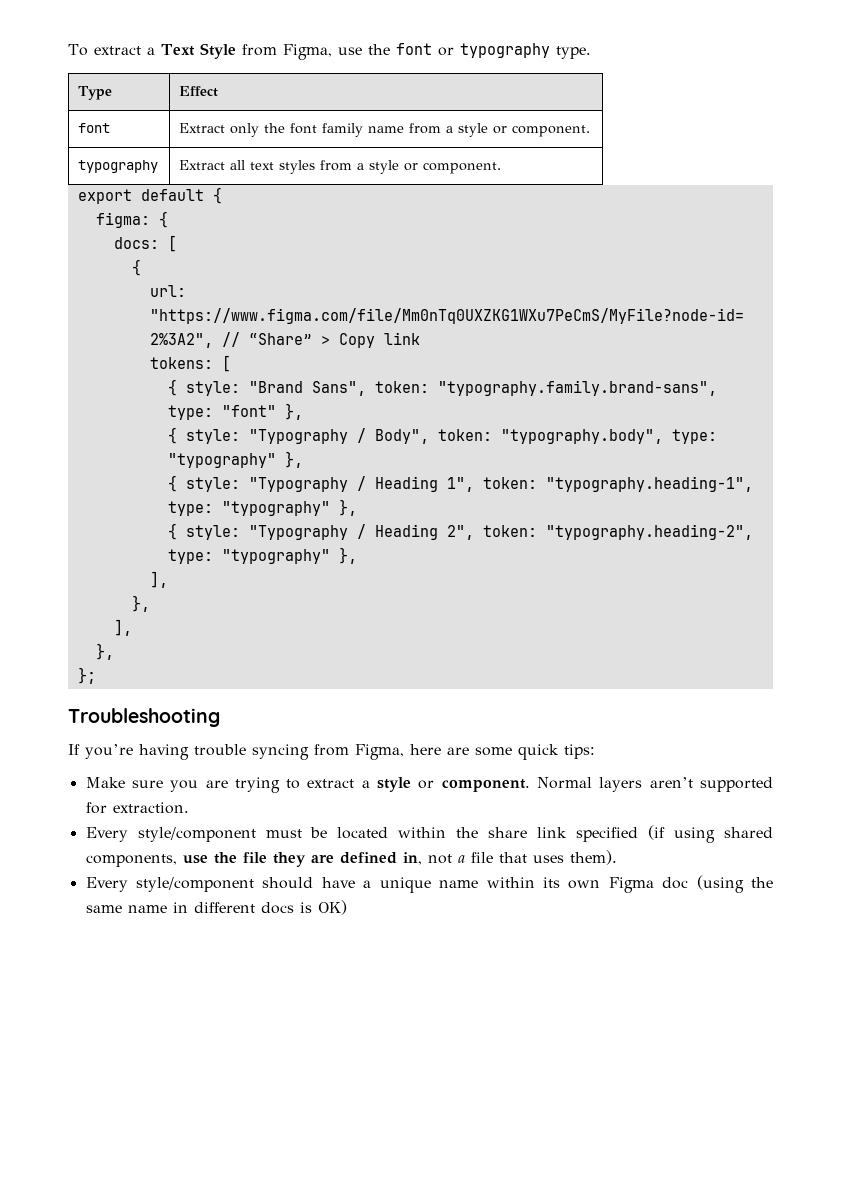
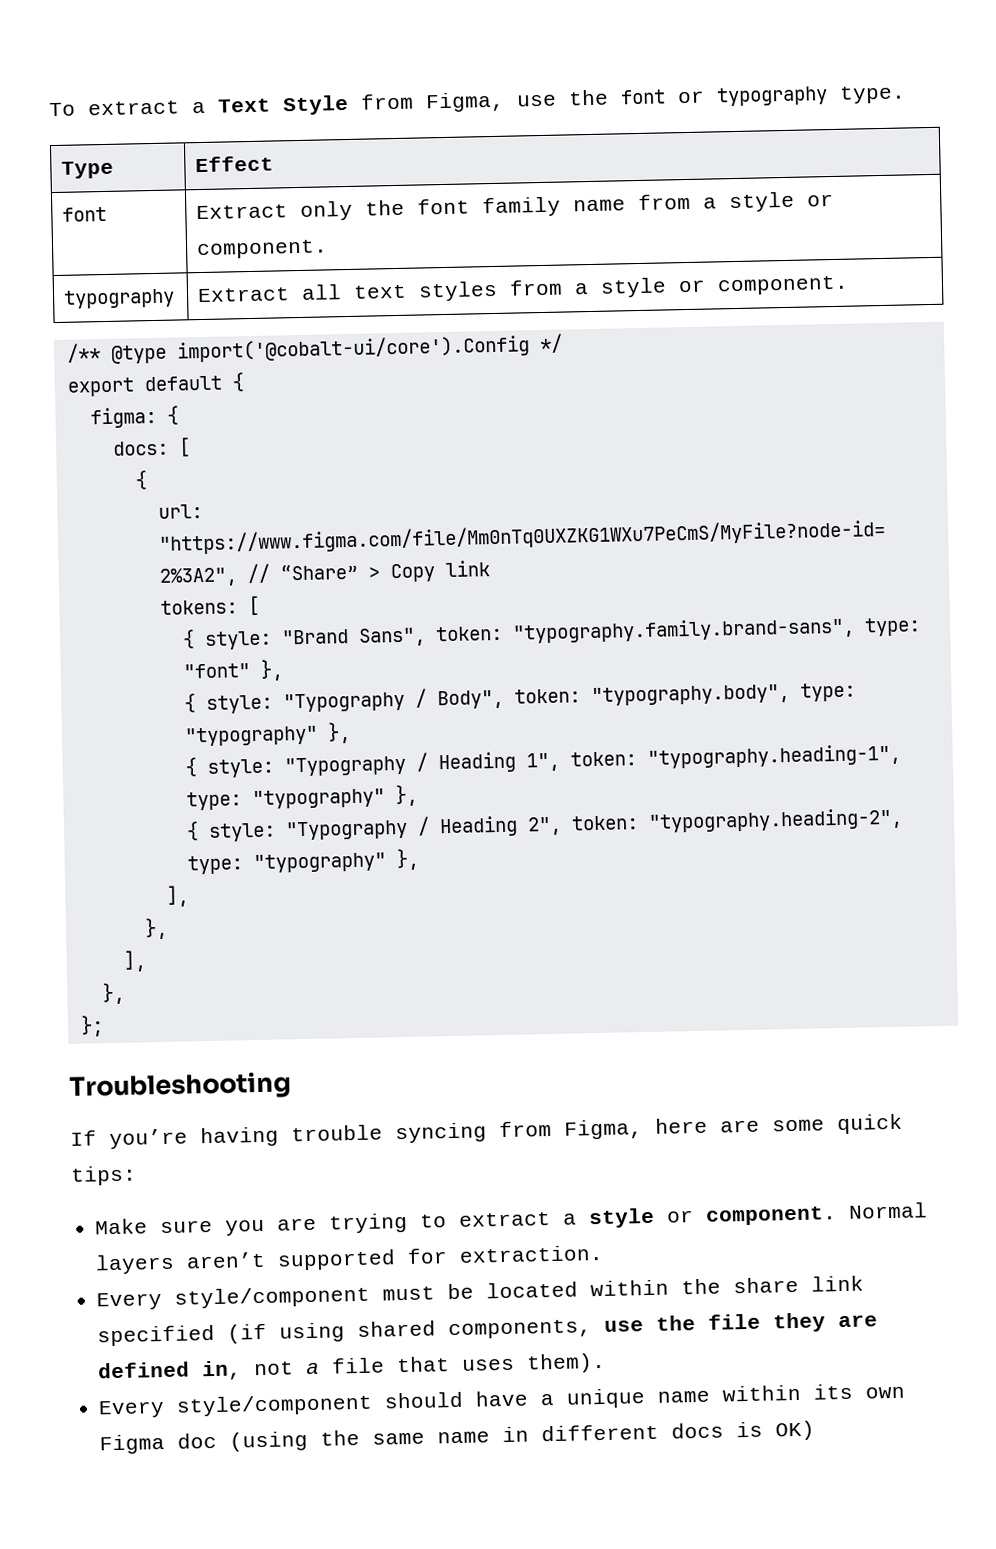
(502, 168) none -> [66,333,563,364] // /** @type import('@cobalt-ui/core').Config */

